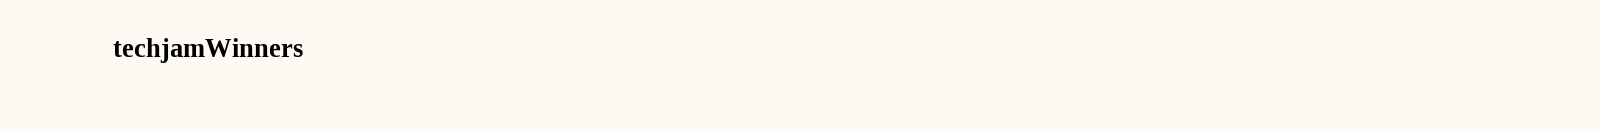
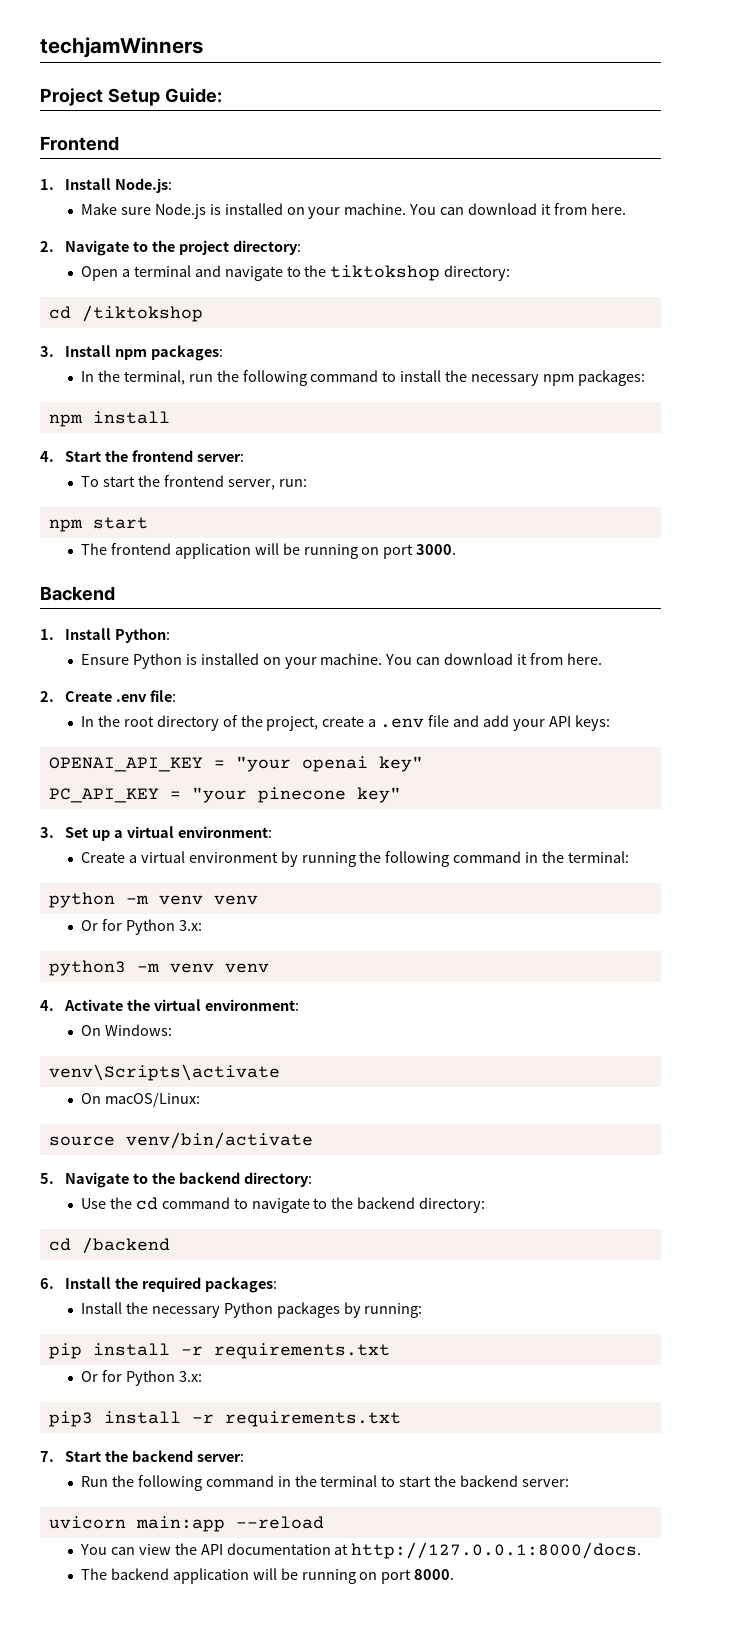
(303, 50) none -> [40,88,222,106] [40,136,119,151] [40,178,172,193] [80,203,626,219] [40,240,301,256] [80,265,511,281] [48,305,203,322] [40,345,223,361] [80,370,645,386] [48,411,170,427] [40,450,244,462] [80,475,307,490] [48,517,148,532] [80,543,457,559] [40,586,115,601] [40,628,170,643] [80,653,602,669] [40,690,176,702] [80,715,610,731] [48,756,423,772] [48,787,401,803] [40,826,272,841] [80,851,630,867] [48,892,258,908] [80,919,202,935] [48,960,269,976] [40,999,299,1011] [80,1024,172,1036] [48,1064,280,1081] [80,1092,200,1107] [48,1132,313,1149] [40,1172,312,1188] [80,1197,486,1213] [48,1237,170,1254] [40,1277,277,1293] [80,1302,423,1318] [48,1343,390,1359] [80,1370,202,1386] [48,1411,401,1427] [40,1450,244,1462] [80,1475,570,1491] [48,1516,324,1532] [79,1542,642,1559] [80,1568,455,1584] // Project Setup Guide: // Frontend // 1. Install Node.js: // Make sure Node.js is installed on your machine. You can download it from here. // 2. Navigate to the project directory: // Open a terminal and navigate to the tiktokshop directory: // cd /tiktokshop // 3. Install npm packages: // In the terminal, run the following command to install the necessary npm packages: // npm install // 4. Start the frontend server: // To start the frontend server, run: // npm start // The frontend application will be running on port 3000. // Backend // 1. Install Python: // Ensure Python is installed on your machine. You can download it from here. // 2. Create .env file: // In the root directory of the project, create a .env file and add your API keys: // OPENAI_API_KEY = "your openai key" // PC_API_KEY = "your pinecone key" // 3. Set up a virtual environment: // Create a virtual environment by running the following command in the terminal: // python -m venv venv // Or for Python 3.x: // python3 -m venv venv // 4. Activate the virtual environment: // On Windows: // venv\Scripts\activate // On macOS/Linux: // source venv/bin/activate // 5. Navigate to the backend directory: // Use the cd command to navigate to the backend directory: // cd /backend // 6. Install the required packages: // Install the necessary Python packages by running: // pip install -r requirements.txt // Or for Python 3.x: // pip3 install -r requirements.txt // 7. Start the backend server: // Run the following command in the terminal to start the backend server: // uvicorn main:app --reload // You can view the API documentation at http://127.0.0.1:8000/docs. // The backend application will be running on port 8000.

